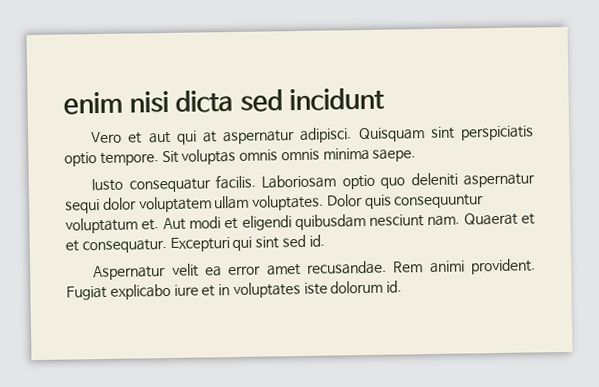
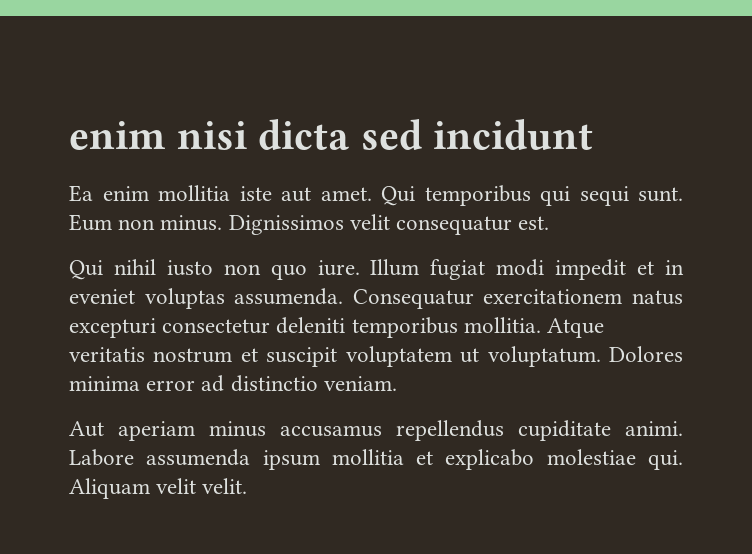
[91,125,534,145] [64,147,417,167] [91,172,535,193] [65,194,485,214] [65,212,535,234] [65,234,325,254] [93,258,536,281] [66,280,403,301] Vero et aut qui at aspernatur adipisci. Quisquam sint perspiciatis optio tempore. Sit voluptas omnis omnis minima saepe. // Iusto consequatur facilis. Laboriosam optio quo deleniti aspernatur sequi dolor voluptatem ullam voluptates. Dolor quis consequuntur voluptatum et. Aut modi et eligendi quibusdam nesciunt nam. Quaerat et et consequatur. Excepturi qui sint sed id. // Aspernatur velit ea error amet recusandae. Rem animi provident. Fugiat explicabo iure et in voluptates iste dolorum id. -> [69,185,683,206] [69,214,550,235] [69,259,684,280] [69,288,683,309] [69,317,605,338] [69,346,684,367] [69,375,397,392] [69,420,683,441] [69,449,683,470] [69,478,248,499] Ea enim mollitia iste aut amet. Qui temporibus qui sequi sunt. Eum non minus. Dignissimos velit consequatur est. // Qui nihil iusto non quo iure. Illum fugiat modi impedit et in eveniet voluptas assumenda. Consequatur exercitationem natus excepturi consectetur deleniti temporibus mollitia. Atque veritatis nostrum et suscipit voluptatem ut voluptatum. Dolores minima error ad distinctio veniam. // Aut aperiam minus accusamus repellendus cupiditate animi. Labore assumenda ipsum mollitia et explicabo molestiae qui. Aliquam velit velit.

